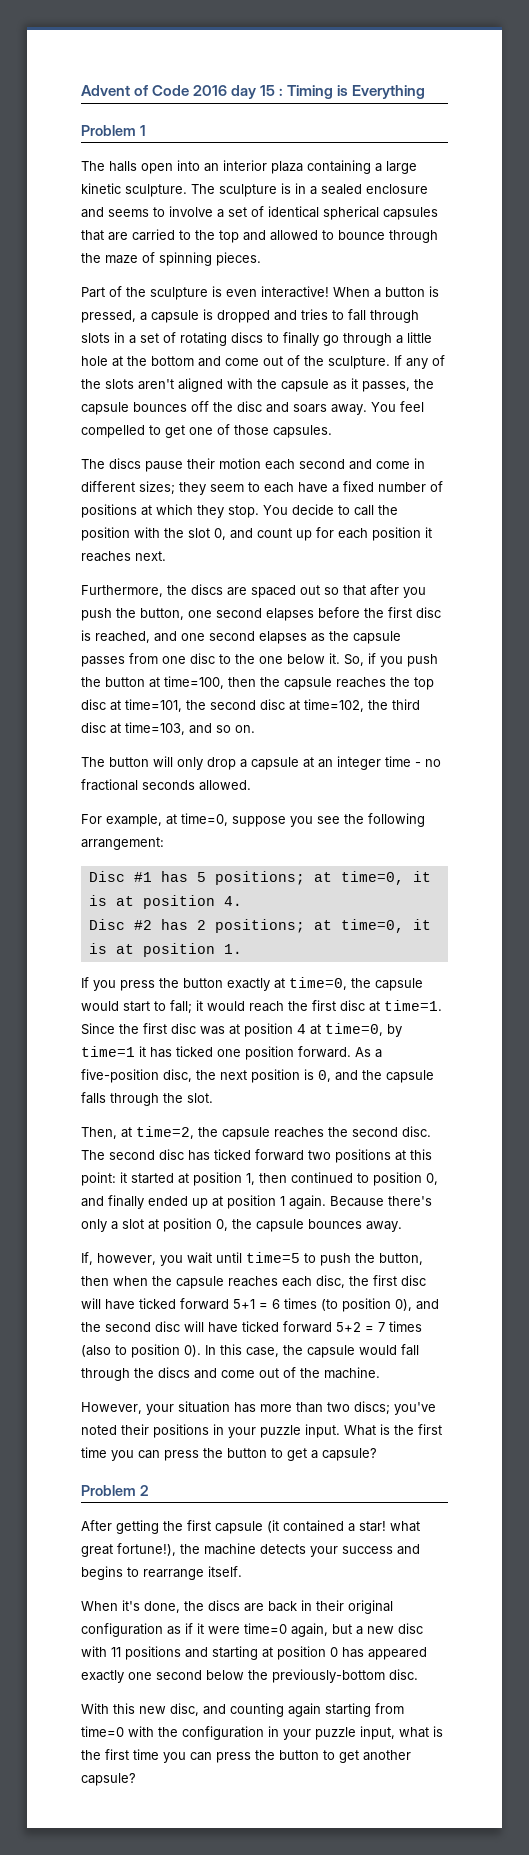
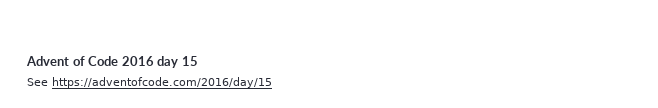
[279,85,426,99] [81,125,146,136] [81,160,417,174] [81,183,428,197] [81,206,438,220] [81,229,438,243] [81,252,261,266] [81,286,439,300] [81,309,419,323] [81,332,432,346] [81,355,445,369] [81,378,434,392] [81,401,424,415] [81,424,332,438] [81,458,425,472] [81,481,443,495] [81,504,398,518] [81,527,432,541] [81,551,166,562] [81,584,426,598] [81,607,441,621] [81,630,401,644] [81,653,438,667] [81,676,434,690] [81,699,420,712] [81,722,255,735] [81,756,441,770] [81,779,251,791] [81,813,425,827] [81,837,164,850] [88,871,431,885] [88,895,242,909] [88,919,431,933] [88,943,242,957] [81,977,423,991] [81,1000,442,1014] [81,1023,402,1037] [81,1046,382,1060] [81,1069,434,1083] [81,1092,213,1106] [81,1126,431,1140] [81,1149,432,1163] [81,1172,438,1186] [81,1195,432,1209] [81,1218,402,1232] [81,1252,423,1266] [81,1275,426,1289] [81,1298,439,1312] [81,1321,422,1333] [81,1344,419,1358] [81,1367,380,1381] [81,1401,436,1415] [81,1424,442,1438] [81,1447,377,1461] [81,1485,149,1496] [81,1520,420,1534] [81,1543,420,1557] [81,1566,242,1580] [81,1600,393,1614] [81,1623,423,1637] [81,1646,427,1660] [81,1669,418,1683] [81,1703,404,1717] [81,1726,443,1740] [81,1749,411,1763] [81,1773,136,1786] : Timing is Everything // Problem 1 // The halls open into an interior plaza containing a large kinetic sculpture. The sculpture is in a sealed enclosure and seems to involve a set of identical spherical capsules that are carried to the top and allowed to bounce through the maze of spinning pieces. // Part of the sculpture is even interactive! When a button is pressed, a capsule is dropped and tries to fall through slots in a set of rotating discs to finally go through a little hole at the bottom and come out of the sculpture. If any of the slots aren't aligned with the capsule as it passes, the capsule bounces off the disc and soars away. You feel compelled to get one of those capsules. // The discs pause their motion each second and come in different sizes; they seem to each have a fixed number of positions at which they stop. You decide to call the position with the slot 0, and count up for each position it reaches next. // Furthermore, the discs are spaced out so that after you push the button, one second elapses before the first disc is reached, and one second elapses as the capsule passes from one disc to the one below it. So, if you push the button at time=100, then the capsule reaches the top disc at time=101, the second disc at time=102, the third disc at time=103, and so on. // The button will only drop a capsule at an integer time - no fractional seconds allowed. // For example, at time=0, suppose you see the following arrangement: // Disc #1 has 5 positions; at time=0, it is at position 4. // Disc #2 has 2 positions; at time=0, it is at position 1. // If you press the button exactly at time=0, the capsule would start to fall; it would reach the first disc at time=1. Since the first disc was at position 4 at time=0, by time=1 it has ticked one position forward. As a five-position disc, the next position is 0, and the capsule falls through the slot. // Then, at time=2, the capsule reaches the second disc. The second disc has ticked forward two positions at this point: it started at position 1, then continued to position 0, and finally ended up at position 1 again. Because there's only a slot at position 0, the capsule bounces away. // If, however, you wait until time=5 to push the button, then when the capsule reaches each disc, the first disc will have ticked forward 5+1 = 6 times (to position 0), and the second disc will have ticked forward 5+2 = 7 times (also to position 0). In this case, the capsule would fall through the discs and come out of the machine. // However, your situation has more than two discs; you've noted their positions in your puzzle input. What is the first time you can press the button to get a capsule? // Problem 2 // After getting the first capsule (it contained a star! what great fortune!), the machine detects your success and begins to rearrange itself. // When it's done, the discs are back in their original configuration as if it were time=0 again, but a new disc with 11 positions and starting at position 0 has appeared exactly one second below the previously-bottom disc. // With this new disc, and counting again starting from time=0 with the configuration in your puzzle input, what is the first time you can press the button to get another capsule? -> [27,77,272,88] // See https://adventofcode.com/2016/day/15

